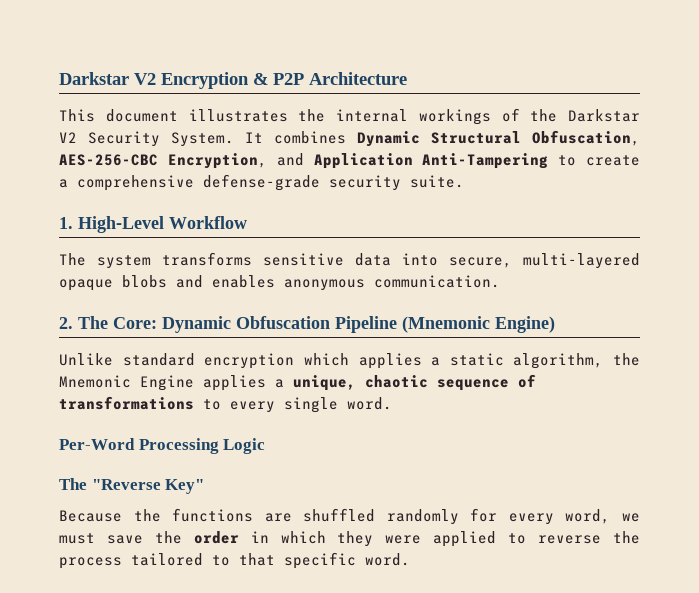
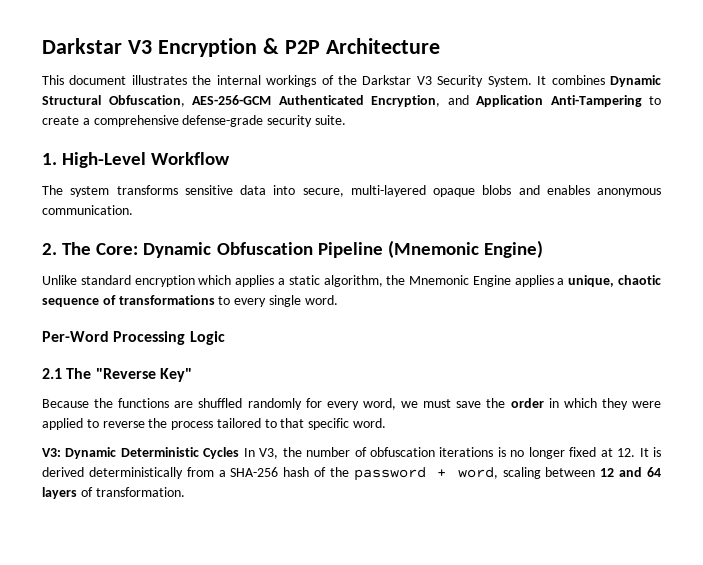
[59,72,156,85] Darkstar V2 -> [42,38,152,54] Darkstar V3
[59,132,77,143] V2 -> [416,76,432,85] V3
[59,154,158,166] AES-256-CBC -> [192,95,364,105] AES-256-GCM Authenticated
(266, 446) none -> [42,368,62,379] 2.1
(410, 559) none -> [42,447,662,459] [42,467,661,481] [42,487,185,499] // V3: Dynamic Deterministic Cycles In V3, the number of obfuscation iterations is no longer fixed at 12. It is derived deterministically from a SHA-256 hash of the password + word, scaling between 12 and 64 layers of transformation.

